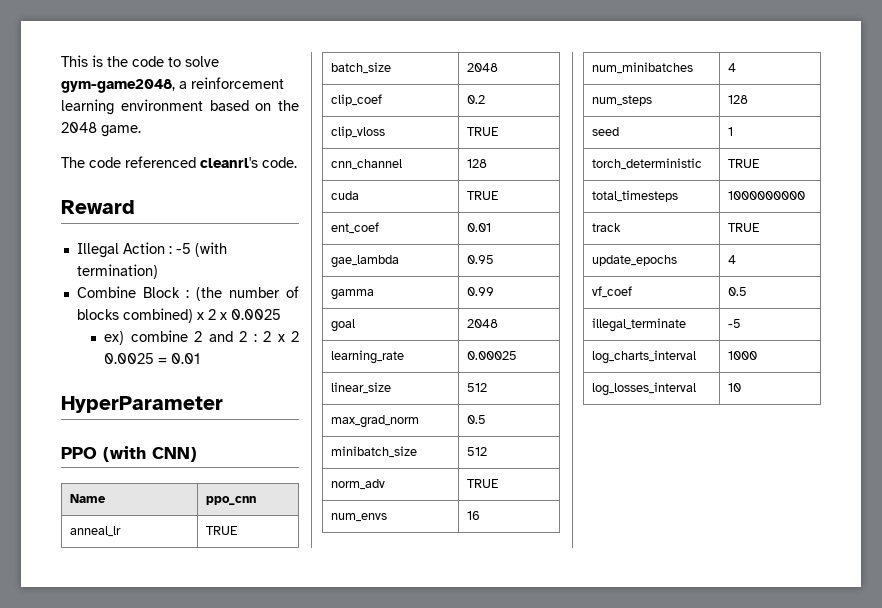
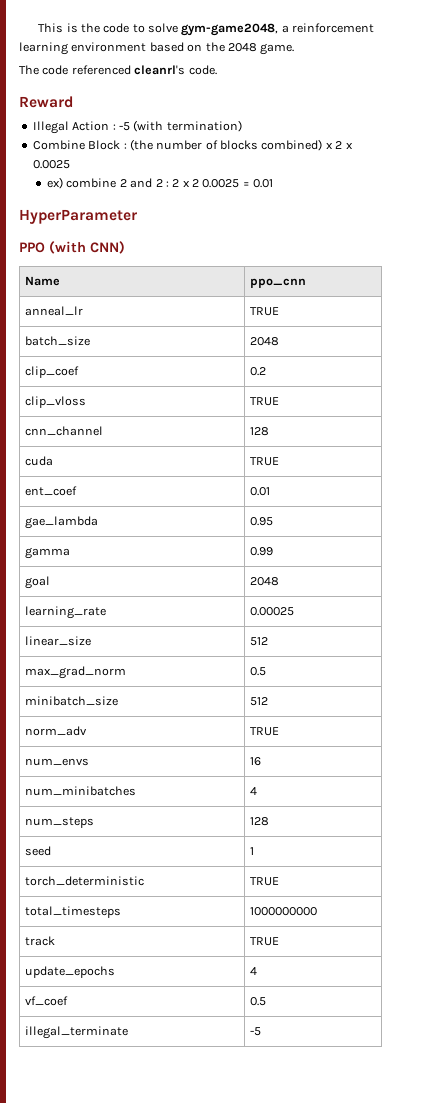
[591,350,696,364] [727,351,757,360] [591,382,696,396] [727,383,741,392] // log_charts_interval | 1000 // log_losses_interval | 10 -> (262, 1031) none

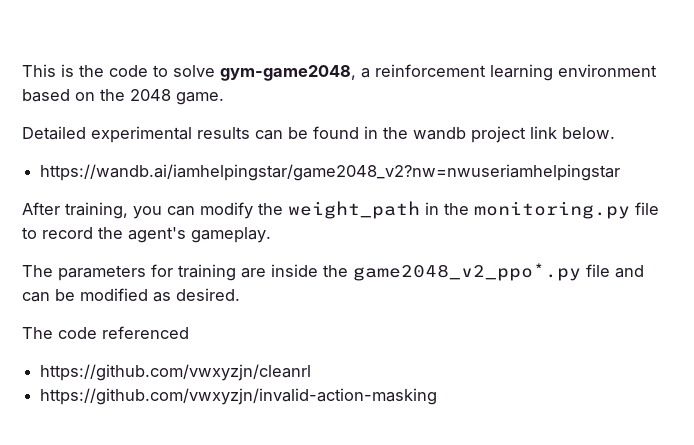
[19,65,217,75] [19,96,74,108] [32,120,242,134] [32,139,353,151] [32,160,70,169] [47,177,274,189] [19,209,137,224] [19,241,125,254] [25,276,61,286] [250,278,307,288] [25,306,84,316] [250,307,280,316] [25,336,91,346] [250,337,280,346] [25,366,80,378] [250,367,267,376] [25,396,87,408] [250,397,280,406] [25,426,104,436] [250,427,270,436] [25,456,54,466] [250,457,280,466] [25,486,78,496] [250,487,271,496] [25,516,99,529] [250,517,274,526] [25,547,71,559] [250,547,274,556] [25,576,51,589] [250,577,280,586] [25,606,107,619] [250,607,295,616] [25,636,92,646] [250,637,269,646] [25,666,127,679] [250,667,267,676] [25,696,119,706] [250,697,269,706] [25,726,88,736] [250,727,280,736] [25,758,90,766] [250,757,262,766] [25,786,137,796] [250,787,258,795] [25,817,95,828] [250,817,270,826] [25,846,52,856] [250,847,255,855] [25,876,145,886] [250,877,280,886] [25,906,122,918] [250,907,318,916] [25,936,56,946] [250,937,280,946] [25,966,116,978] [250,967,258,975] [25,996,69,1006] [250,997,267,1006] [25,1026,129,1039] [250,1027,262,1036] The code referenced cleanrl's code. // Reward // Illegal Action : -5 (with termination) // Combine Block : (the number of blocks combined) x 2 x 0.0025 // ex) combine 2 and 2 : 2 x 2 0.0025 = 0.01 // HyperParameter // PPO (with CNN) // Name | ppo_cnn // anneal_lr | TRUE // batch_size | 2048 // clip_coef | 0.2 // clip_vloss | TRUE // cnn_channel | 128 // cuda | TRUE // ent_coef | 0.01 // gae_lambda | 0.95 // gamma | 0.99 // goal | 2048 // learning_rate | 0.00025 // linear_size | 512 // max_grad_norm | 0.5 // minibatch_size | 512 // norm_adv | TRUE // num_envs | 16 // num_minibatches | 4 // num_steps | 128 // seed | 1 // torch_deterministic | TRUE // total_timesteps | 1000000000 // track | TRUE // update_epochs | 4 // vf_coef | 0.5 // illegal_terminate | -5 -> [22,126,615,143] [40,164,621,181] [22,201,659,219] [22,227,271,243] [22,263,644,281] [22,288,240,302] [22,326,189,339] [40,364,312,381] [40,388,438,405] Detailed experimental results can be found in the wandb project link below. // https://wandb.ai/iamhelpingstar/game2048_v2?nw=nwuseriamhelpingstar // After training, you can modify the weight_path in the monitoring.py file to record the agent's gameplay. // The parameters for training are inside the game2048_v2_ppo*.py file and can be modified as desired. // The code referenced // https://github.com/vwxyzjn/cleanrl // https://github.com/vwxyzjn/invalid-action-masking

